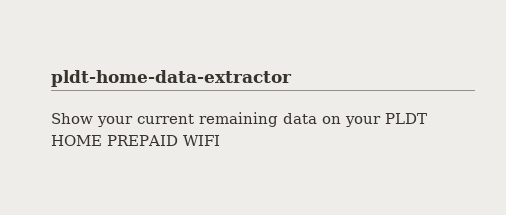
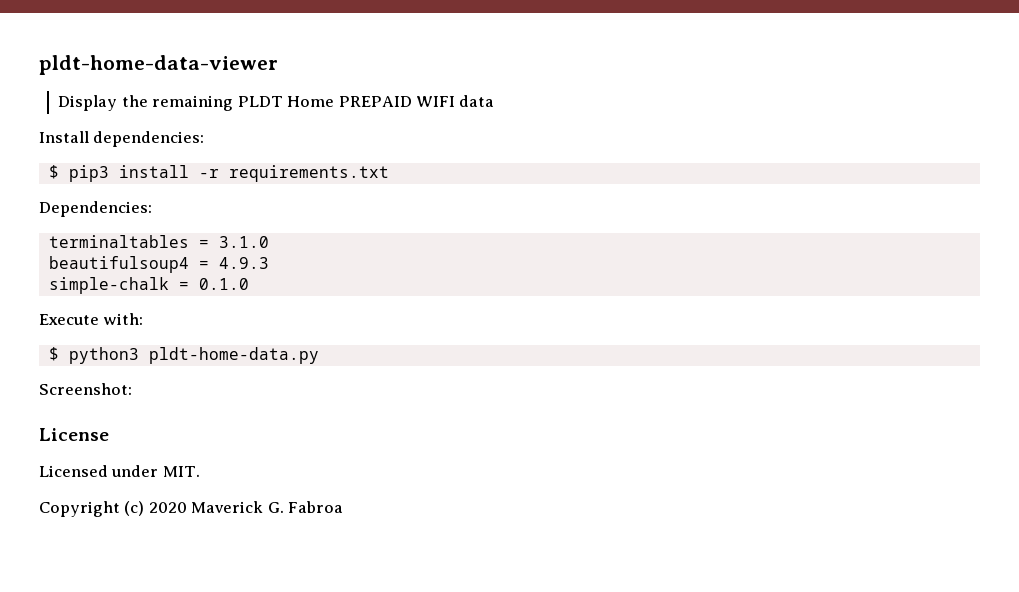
[51,70,292,87] [51,112,427,127] [51,135,220,146] pldt-home-data-extractor // Show your current remaining data on your PLDT HOME PREPAID WIFI -> [39,55,278,75] [58,95,495,111] [39,131,205,147] [48,165,389,182] [39,201,152,217] [48,235,269,248] [48,256,269,273] [48,277,249,294] [39,313,144,325] [48,347,319,364] [39,383,132,395] [39,428,109,441] [39,465,200,477] [39,501,344,517] pldt-home-data-viewer // Display the remaining PLDT Home PREPAID WIFI data // Install dependencies: // $ pip3 install -r requirements.txt // Dependencies: // terminaltables = 3.1.0 // beautifulsoup4 = 4.9.3 // simple-chalk = 0.1.0 // Execute with: // $ python3 pldt-home-data.py // Screenshot: // License // Licensed under MIT. // Copyright (c) 2020 Maverick G. Fabroa

